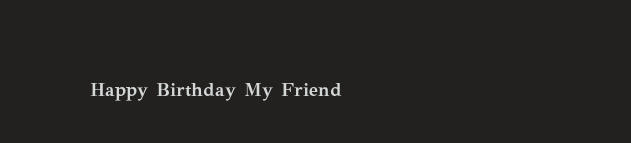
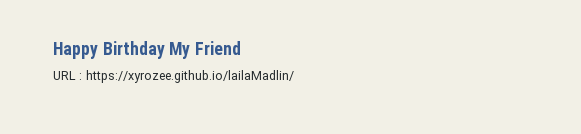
(342, 90) none -> [53,70,294,83] // URL : https://xyrozee.github.io/lailaMadlin/

